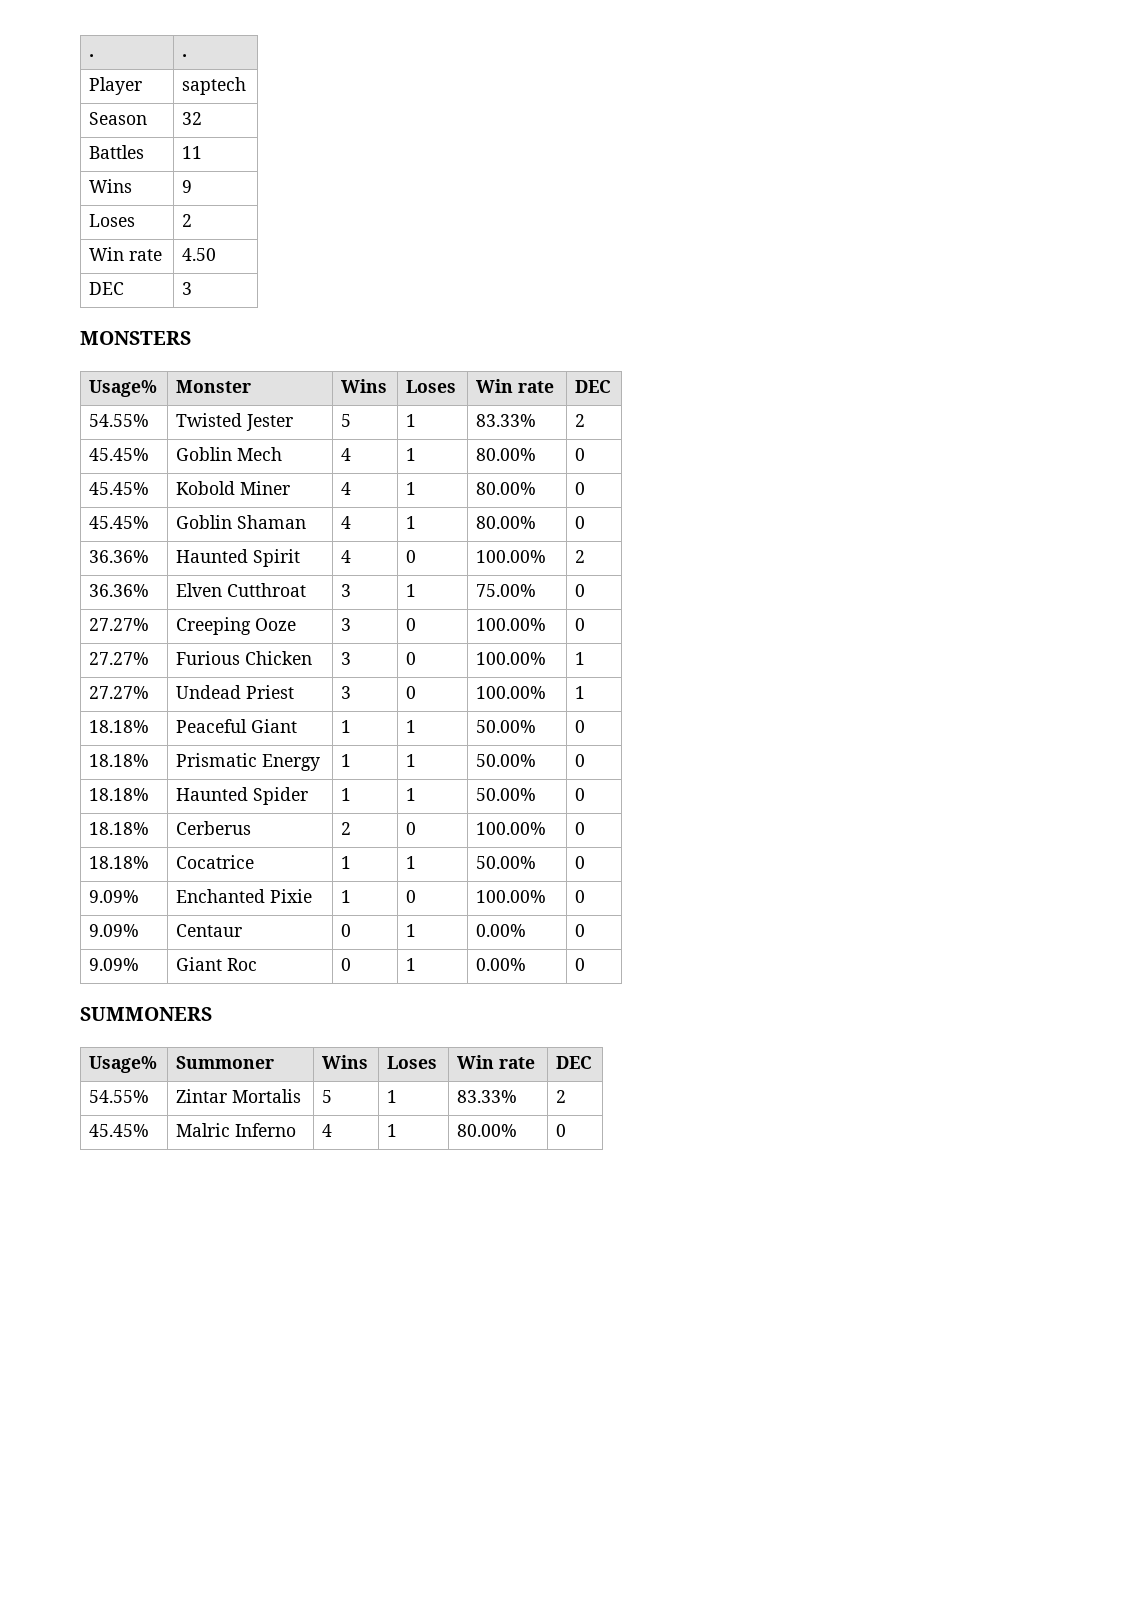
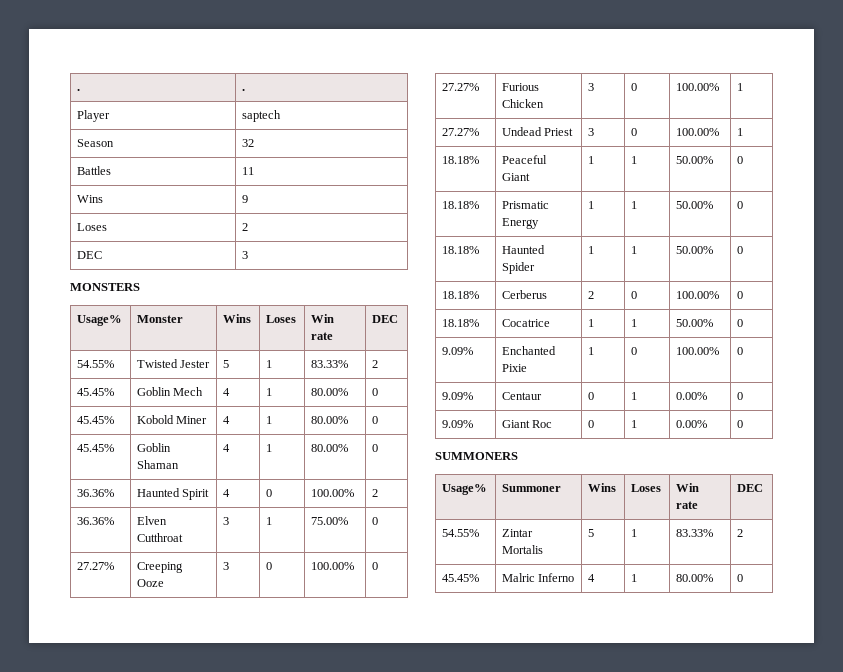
[89,247,163,261] [182,248,217,261] // Win rate | 4.50 -> (249, 227) none

